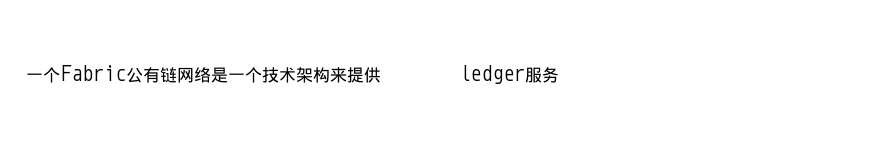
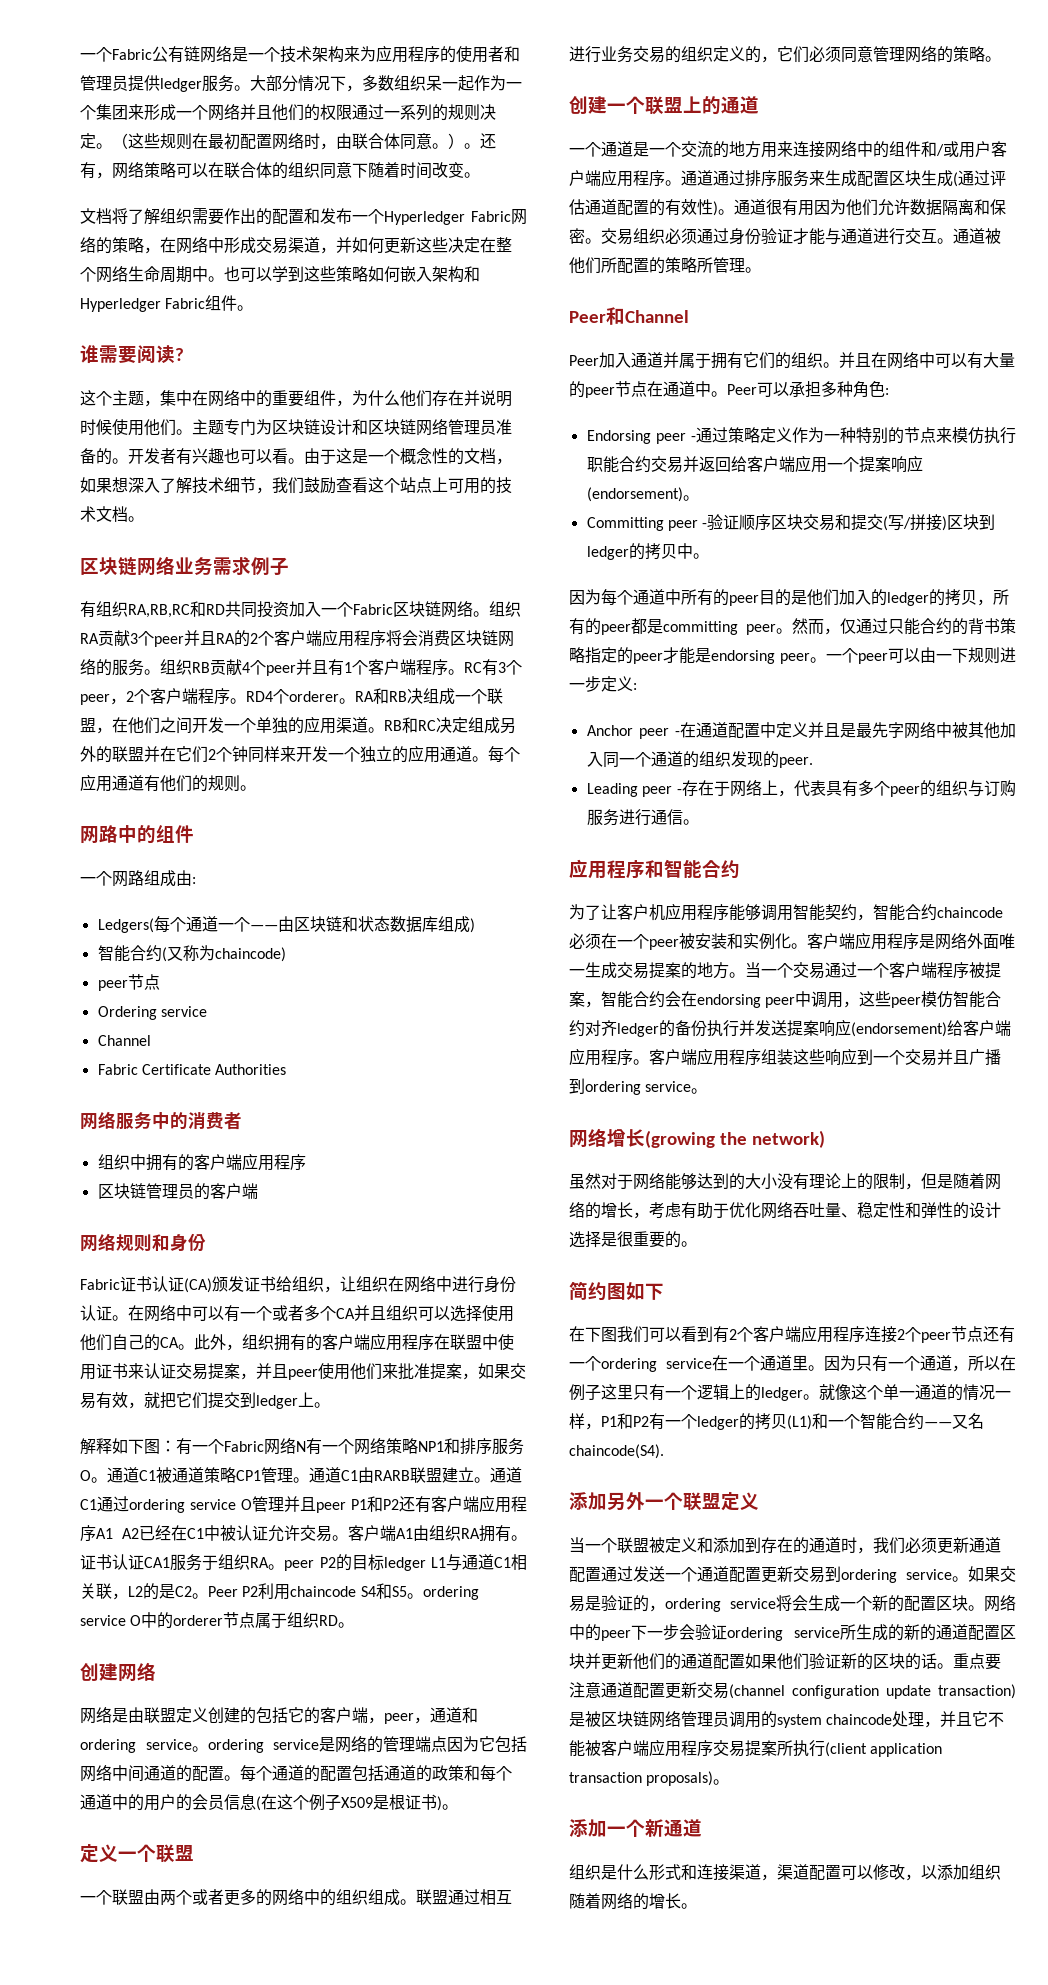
[347,65,559,84] 提供ledger服务 -> [360,45,520,63] [80,75,522,92] [80,103,496,121] [80,132,496,150] [80,161,480,179] [80,208,527,225] [80,236,512,254] [80,265,480,283] [80,295,254,312] [80,345,184,364] [80,389,512,407] [80,418,512,436] [80,448,512,465] [80,477,512,494] [80,506,144,522] [80,556,289,576] [80,600,521,618] [80,629,514,647] [80,658,522,676] [80,688,503,705] [80,716,516,734] [80,745,520,763] [80,774,256,792] [80,825,194,844] [80,870,196,887] [97,916,475,933] [97,945,286,962] [97,974,160,991] [97,1006,207,1020] [97,1035,151,1046] [97,1064,287,1075] [80,1111,242,1130] [97,1153,306,1171] [97,1183,258,1200] [80,1233,206,1252] [80,1275,516,1293] [80,1304,514,1322] [80,1333,514,1351] [80,1363,526,1380] [80,1392,330,1409] [80,1437,524,1455] [80,1467,522,1483] [80,1495,527,1513] [80,1525,527,1542] [80,1554,527,1571] [80,1583,479,1600] [80,1612,355,1629] [80,1662,156,1682] [80,1706,478,1724] [80,1735,527,1753] [80,1764,512,1782] [80,1794,458,1811] [80,1844,194,1863] [80,1888,512,1906] [569,45,1001,63] [569,96,759,115] [569,140,1007,158] [569,169,1006,187] [569,199,1006,216] [569,228,1001,245] [569,257,761,274] [569,307,689,325] [569,351,1015,369] [569,381,889,398] [586,427,1016,444] [586,455,923,473] [586,487,699,502] [586,514,996,531] [586,543,709,560] [569,589,1009,606] [569,618,1016,635] [569,647,1016,664] [569,676,637,692] [586,721,1016,739] [586,751,813,768] [586,779,1016,797] [586,809,699,826] [569,859,740,879] [569,903,1003,921] [569,932,1015,950] [569,962,1001,979] [569,991,1002,1008] [569,1019,1011,1037] [569,1048,1001,1066] [569,1078,708,1095] [569,1128,825,1148] [569,1172,1001,1190] [569,1201,1001,1219] [569,1231,697,1248] [569,1281,664,1301] [569,1325,1015,1343] [569,1355,1016,1372] [569,1384,1011,1401] [569,1413,984,1430] [569,1444,664,1459] [569,1492,759,1511] [569,1537,1001,1554] [569,1566,1016,1583] [569,1594,1016,1612] [569,1624,1016,1641] [569,1653,1001,1670] [569,1682,1016,1699] [569,1710,1005,1728] [569,1739,943,1757] [569,1771,730,1786] [569,1819,702,1837] [569,1864,1001,1881] [569,1892,697,1910] 为应用程序的使用者和管理员提供ledger服务。大部分情况下，多数组织呆一起作为一个集团来形成一个网络并且他们的权限通过一系列的规则决定。（这些规则在最初配置网络时，由联合体同意。）。还有，网络策略可以在联合体的组织同意下随着时间改变。 // 文档将了解组织需要作出的配置和发布一个Hyperledger Fabric网络的策略，在网络中形成交易渠道，并如何更新这些决定在整个网络生命周期中。也可以学到这些策略如何嵌入架构和Hyperledger Fabric组件。 // 谁需要阅读? // 这个主题，集中在网络中的重要组件，为什么他们存在并说明时候使用他们。主题专门为区块链设计和区块链网络管理员准备的。开发者有兴趣也可以看。由于这是一个概念性的文档，如果想深入了解技术细节，我们鼓励查看这个站点上可用的技术文档。 // 区块链网络业务需求例子 // 有组织RA,RB,RC和RD共同投资加入一个Fabric区块链网络。组织RA贡献3个peer并且RA的2个客户端应用程序将会消费区块链网络的服务。组织RB贡献4个peer并且有1个客户端程序。RC有3个peer，2个客户端程序。RD4个orderer。RA和RB决组成一个联盟，在他们之间开发一个单独的应用渠道。RB和RC决定组成另外的联盟并在它们2个钟同样来开发一个独立的应用通道。每个应用通道有他们的规则。 // 网路中的组件 // 一个网路组成由: // Ledgers(每个通道一个——由区块链和状态数据库组成) // 智能合约(又称为chaincode) // peer节点 // Ordering service // Channel // Fabric Certificate Authorities // 网络服务中的消费者 // 组织中拥有的客户端应用程序 // 区块链管理员的客户端 // 网络规则和身份 // Fabric证书认证(CA)颁发证书给组织，让组织在网络中进行身份认证。在网络中可以有一个或者多个CA并且组织可以选择使用他们自己的CA。此外，组织拥有的客户端应用程序在联盟中使用证书来认证交易提案，并且peer使用他们来批准提案，如果交易有效，就把它们提交到ledger上。 // 解释如下图：有一个Fabric网络N有一个网络策略NP1和排序服务O。通道C1被通道策略CP1管理。通道C1由RARB联盟建立。通道C1通过ordering service O管理并且peer P1和P2还有客户端应用程序A1 A2已经在C1中被认证允许交易。客户端A1由组织RA拥有。证书认证CA1服务于组织RA。peer P2的目标ledger L1与通道C1相关联，L2的是C2。Peer P2利用chaincode S4和S5。ordering service O中的orderer节点属于组织RD。 // 创建网络 // 网络是由联盟定义创建的包括它的客户端，peer，通道和ordering service。ordering service是网络的管理端点因为它包括网络中间通道的配置。每个通道的配置包括通道的政策和每个通道中的用户的会员信息(在这个例子X509是根证书)。 // 定义一个联盟 // 一个联盟由两个或者更多的网络中的组织组成。联盟通过相互进行业务交易的组织定义的，它们必须同意管理网络的策略。 // 创建一个联盟上的通道 // 一个通道是一个交流的地方用来连接网络中的组件和/或用户客户端应用程序。通道通过排序服务来生成配置区块生成(通过评估通道配置的有效性)。通道很有用因为他们允许数据隔离和保密。交易组织必须通过身份验证才能与通道进行交互。通道被他们所配置的策略所管理。 // Peer和Channel // Peer加入通道并属于拥有它们的组织。并且在网络中可以有大量的peer节点在通道中。Peer可以承担多种角色: // Endorsing peer -通过策略定义作为一种特别的节点来模仿执行职能合约交易并返回给客户端应用一个提案响应(endorsement)。 // Committing peer -验证顺序区块交易和提交(写/拼接)区块到ledger的拷贝中。 // 因为每个通道中所有的peer目的是他们加入的ledger的拷贝，所有的peer都是committing peer。然而，仅通过只能合约的背书策略指定的peer才能是endorsing peer。一个peer可以由一下规则进一步定义: // Anchor peer -在通道配置中定义并且是最先字网络中被其他加入同一个通道的组织发现的peer. // Leading peer -存在于网络上，代表具有多个peer的组织与订购服务进行通信。 // 应用程序和智能合约 // 为了让客户机应用程序能够调用智能契约，智能合约chaincode必须在一个peer被安装和实例化。客户端应用程序是网络外面唯一生成交易提案的地方。当一个交易通过一个客户端程序被提案，智能合约会在endorsing peer中调用，这些peer模仿智能合约对齐ledger的备份执行并发送提案响应(endorsement)给客户端应用程序。客户端应用程序组装这些响应到一个交易并且广播到ordering service。 // 网络增长(growing the network) // 虽然对于网络能够达到的大小没有理论上的限制，但是随着网络的增长，考虑有助于优化网络吞吐量、稳定性和弹性的设计选择是很重要的。 // 简约图如下 // 在下图我们可以看到有2个客户端应用程序连接2个peer节点还有一个ordering service在一个通道里。因为只有一个通道，所以在例子这里只有一个逻辑上的ledger。就像这个单一通道的情况一样，P1和P2有一个ledger的拷贝(L1)和一个智能合约——又名chaincode(S4). // 添加另外一个联盟定义 // 当一个联盟被定义和添加到存在的通道时，我们必须更新通道配置通过发送一个通道配置更新交易到ordering service。如果交易是验证的，ordering service将会生成一个新的配置区块。网络中的peer下一步会验证ordering service所生成的新的通道配置区块并更新他们的通道配置如果他们验证新的区块的话。重点要注意通道配置更新交易(channel configuration update transaction)是被区块链网络管理员调用的system chaincode处理，并且它不能被客户端应用程序交易提案所执行(client application transaction proposals)。 // 添加一个新通道 // 组织是什么形式和连接渠道，渠道配置可以修改，以添加组织随着网络的增长。

